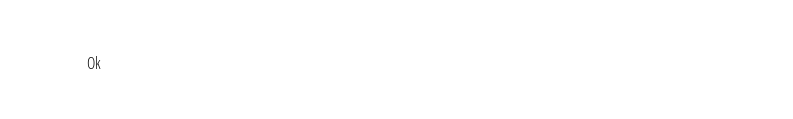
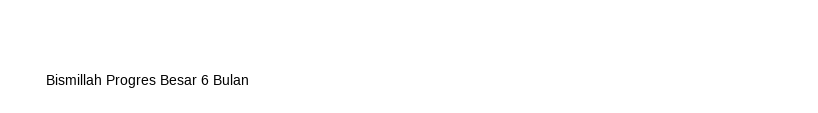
[87,56,101,69] Ok -> [46,74,249,88] Bismillah Progres Besar 6 Bulan

